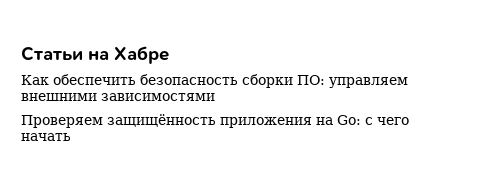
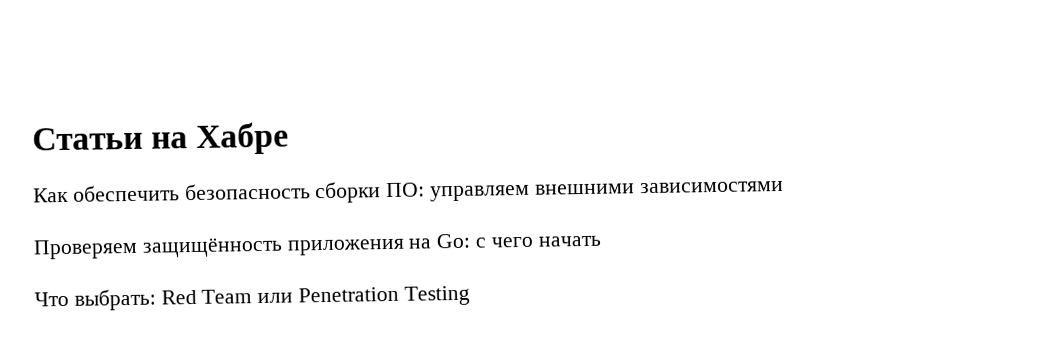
(71, 137) none -> [34,285,470,311] // Что выбрать: Red Team или Penetration Testing

